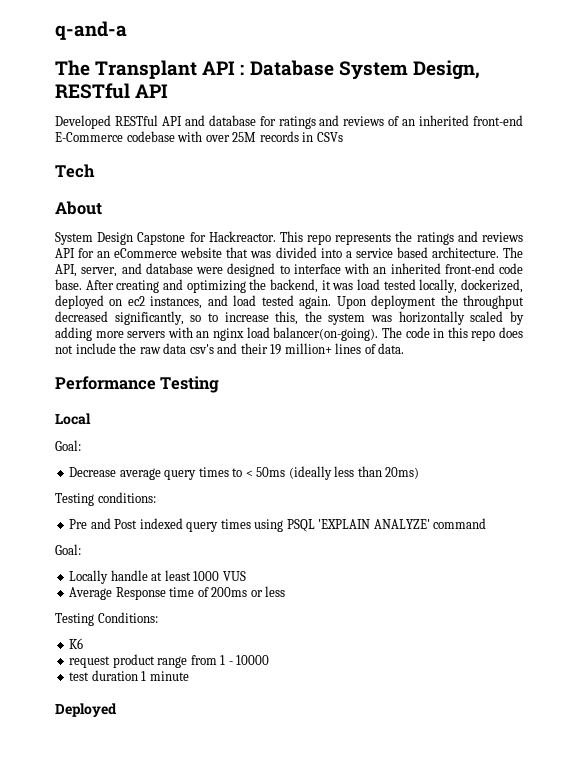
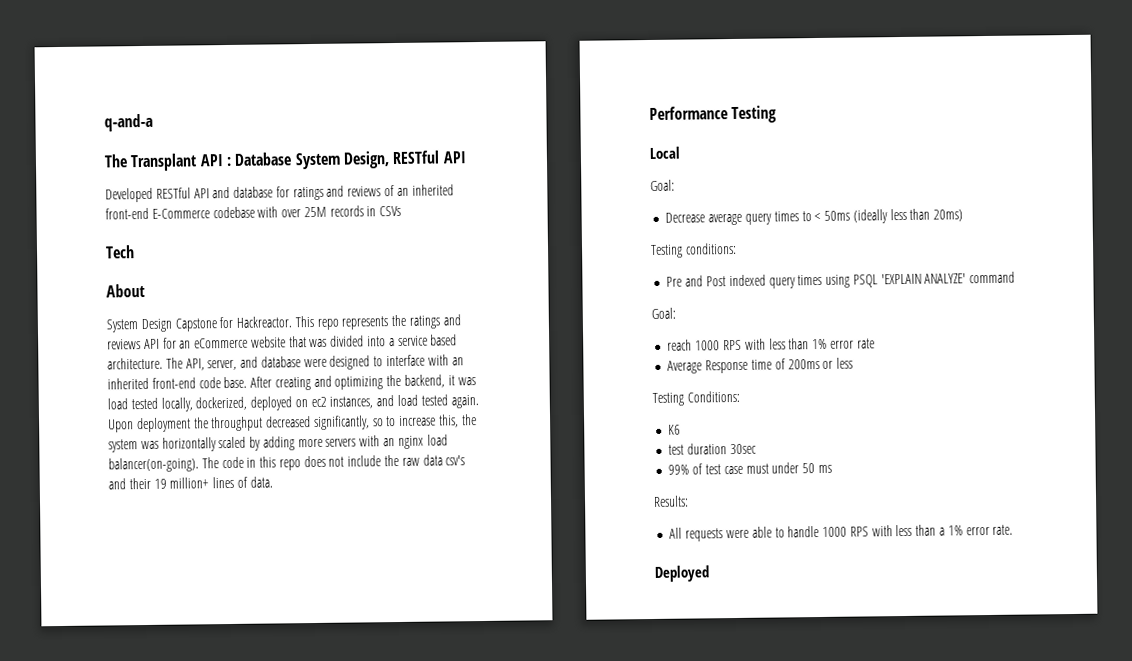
[69,570,246,584] Locally handle at least 1000 VUS -> [667,338,875,351] reach 1000 RPS with less than 1% error rate
[69,654,270,668] [69,670,189,681] request product range from 1 - 10000 // test duration 1 minute -> [668,443,757,455] [668,462,832,475] [653,495,689,507] [669,524,1014,542] test duration 30sec // 99% of test case must under 50 ms // Results: // All requests were able to handle 1000 RPS with less than a 1% error rate.

